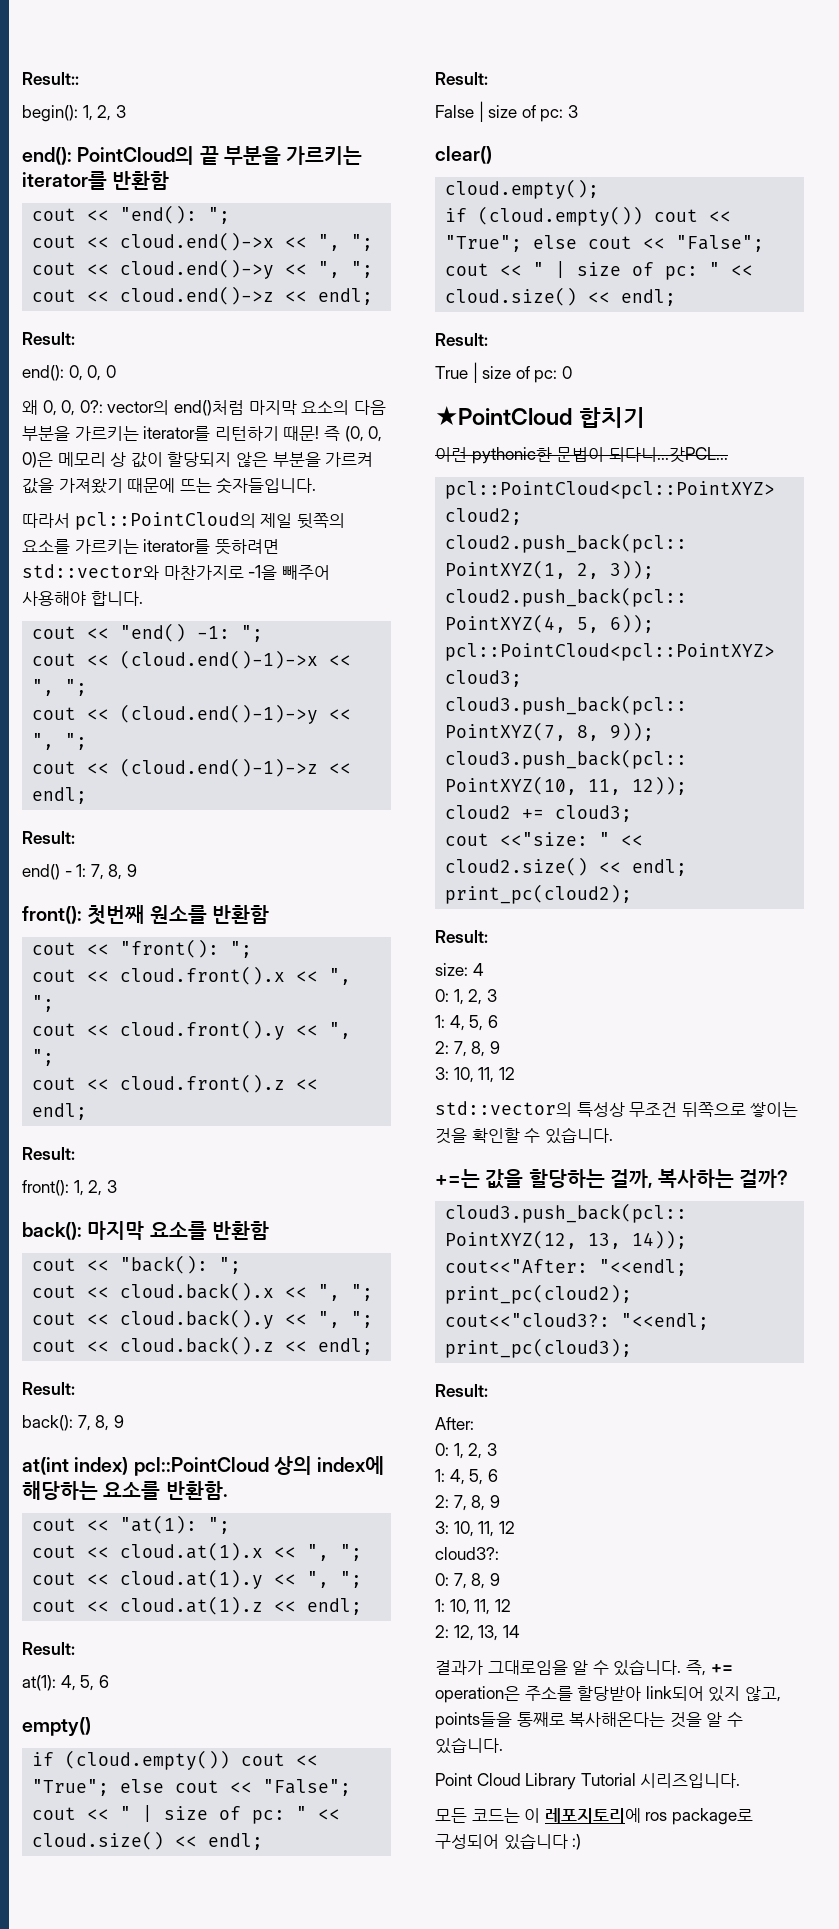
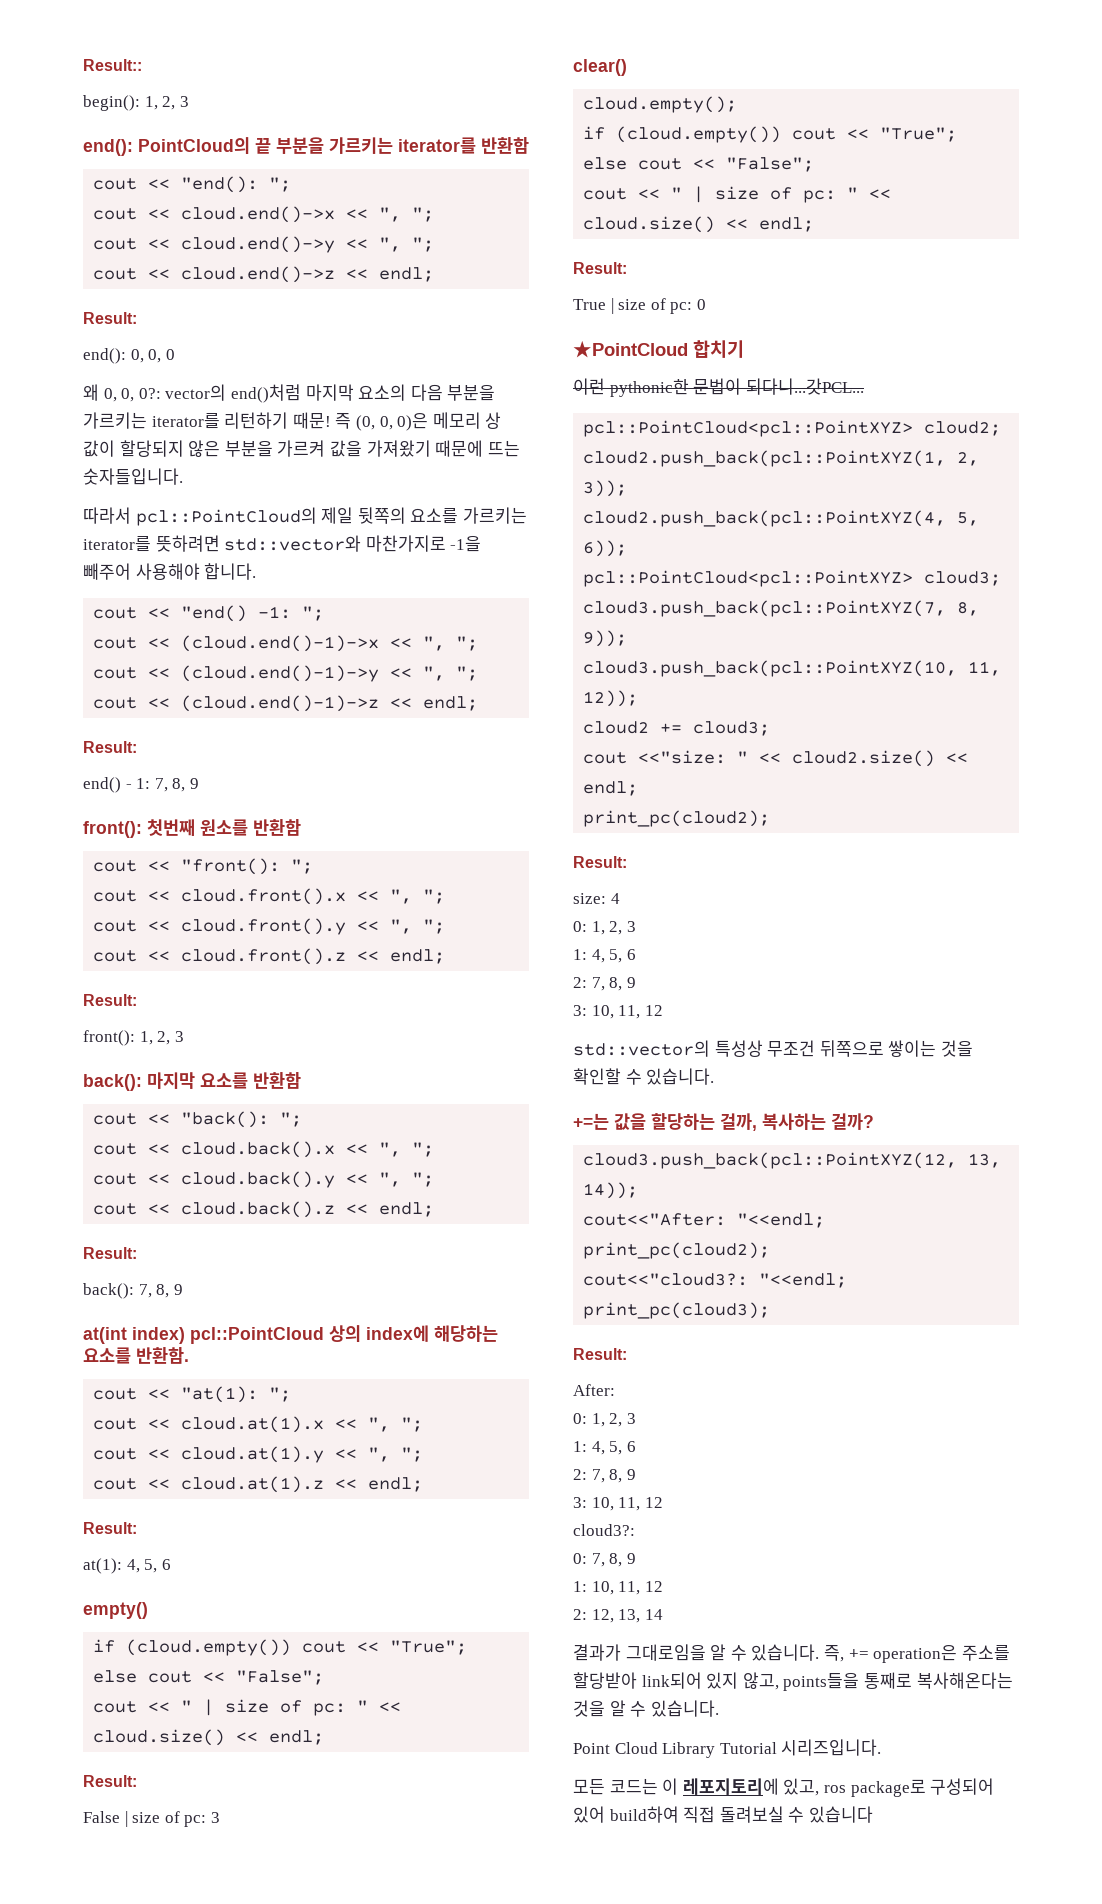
(641, 1815) none -> [783,1778,820,1796] 있고,
[503,1833,582,1850] 있습니다 :) -> [573,1806,873,1823] 있어 build하여 직접 돌려보실 수 있습니다

